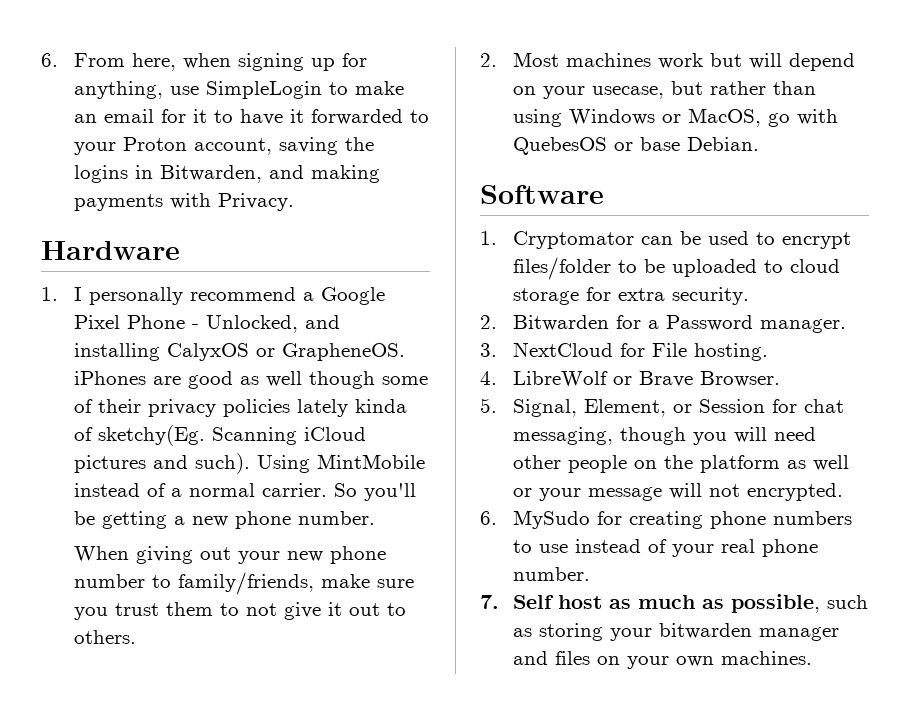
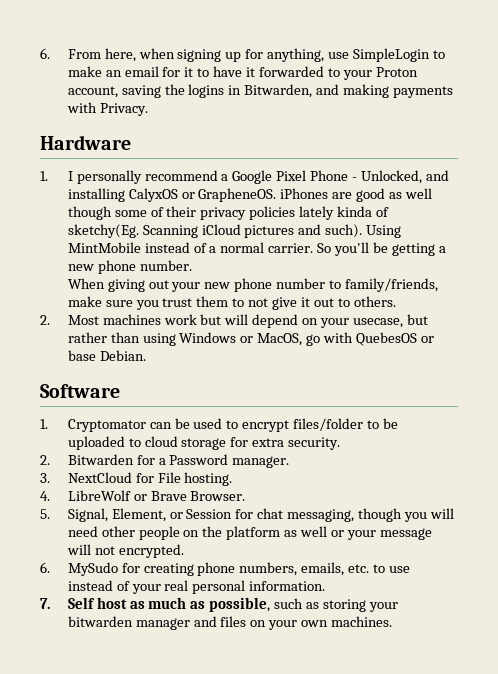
[773,511,853,525] numbers -> [239,562,370,576] numbers, emails, etc.
[762,539,819,557] [513,567,591,581] phone number. -> [192,580,326,594] personal information.

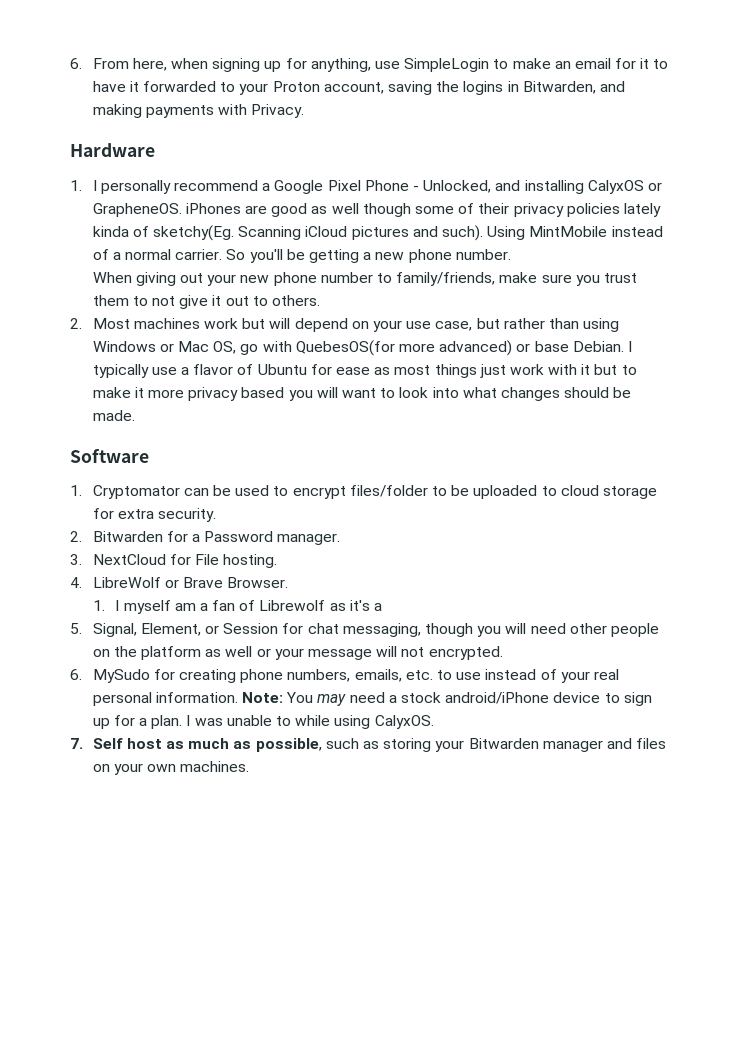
[353,318,404,328] usecase, -> [406,321,473,331] use case,
[257,332,434,346] [67,350,146,361] MacOS, go with QuebesOS or base Debian. -> [178,340,632,356] [92,364,637,378] [92,387,632,401] [92,410,135,421] Mac OS, go with QuebesOS(for more advanced) or base Debian. I typically use a flavor of Ubuntu for ease as most things just work with it but to make it more privacy based you will want to look into what changes should be made.
(246, 496) none -> [92,600,383,614] // 1. I myself am a fan of Librewolf as it's a
(326, 586) none -> [242,692,652,706] [92,715,434,729] Note: You may need a stock android/iPhone device to sign up for a plan. I was unable to while using CalyxOS.
[67,616,133,627] bitwarden -> [468,738,539,749] Bitwarden

